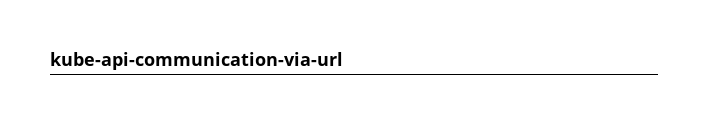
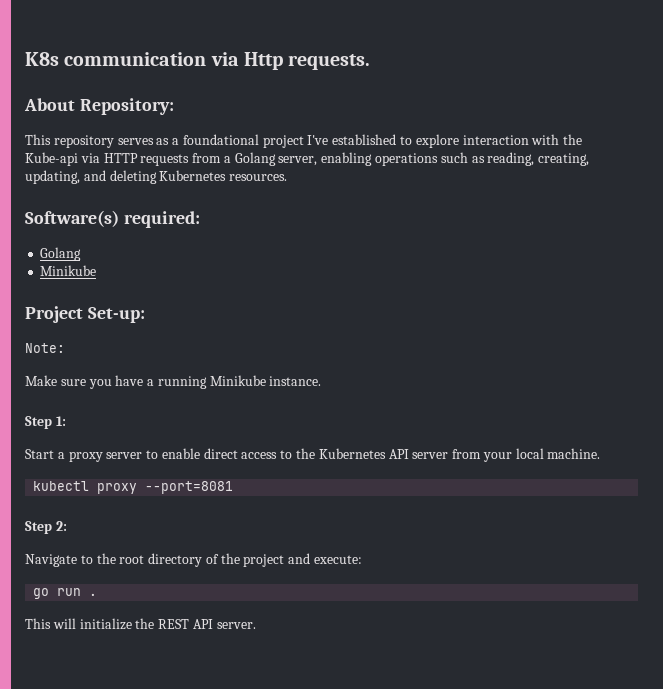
[50,52,343,70] kube-api-communication-via-url -> [25,52,371,70] [24,98,174,115] [25,134,583,148] [25,152,590,166] [25,170,288,184] [25,210,200,228] [40,247,82,261] [40,265,97,276] [25,306,145,323] [25,343,65,353] [25,375,322,389] [25,416,66,429] [25,448,601,462] [33,481,234,494] [25,521,67,534] [25,553,363,567] [33,588,98,599] [25,618,256,630] K8s communication via Http requests. // About Repository: // This repository serves as a foundational project I've established to explore interaction with the Kube-api via HTTP requests from a Golang server, enabling operations such as reading, creating, updating, and deleting Kubernetes resources. // Software(s) required: // Golang // Minikube // Project Set-up: // Note: // Make sure you have a running Minikube instance. // Step 1: // Start a proxy server to enable direct access to the Kubernetes API server from your local machine. // kubectl proxy --port=8081 // Step 2: // Navigate to the root directory of the project and execute: // go run . // This will initialize the REST API server.

